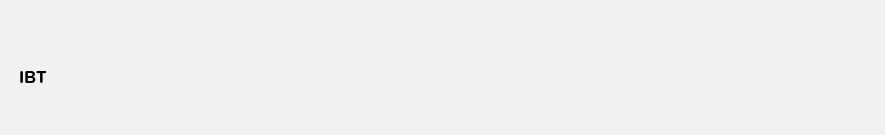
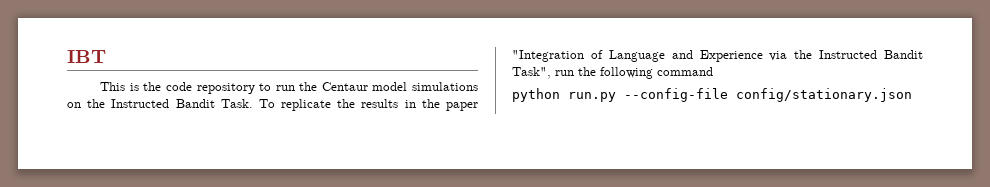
(47, 77) none -> [100,82,478,94] [67,99,479,111] [512,50,923,62] [512,67,713,79] [512,88,912,102] // This is the code repository to run the Centaur model simulations on the Instructed Bandit Task. To replicate the results in the paper "Integration of Language and Experience via the Instructed Bandit Task", run the following command // python run.py --config-file config/stationary.json

